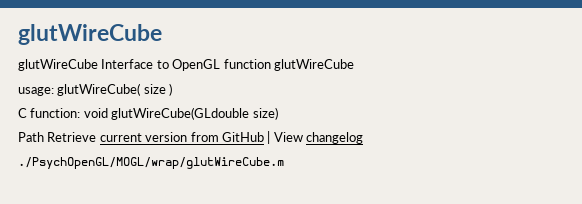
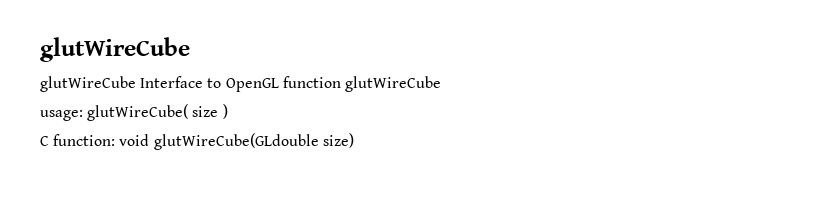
[18,131,363,144] [18,157,284,169] // Path Retrieve current version from GitHub | View changelog // ./PsychOpenGL/MOGL/wrap/glutWireCube.m -> (354, 140) none

